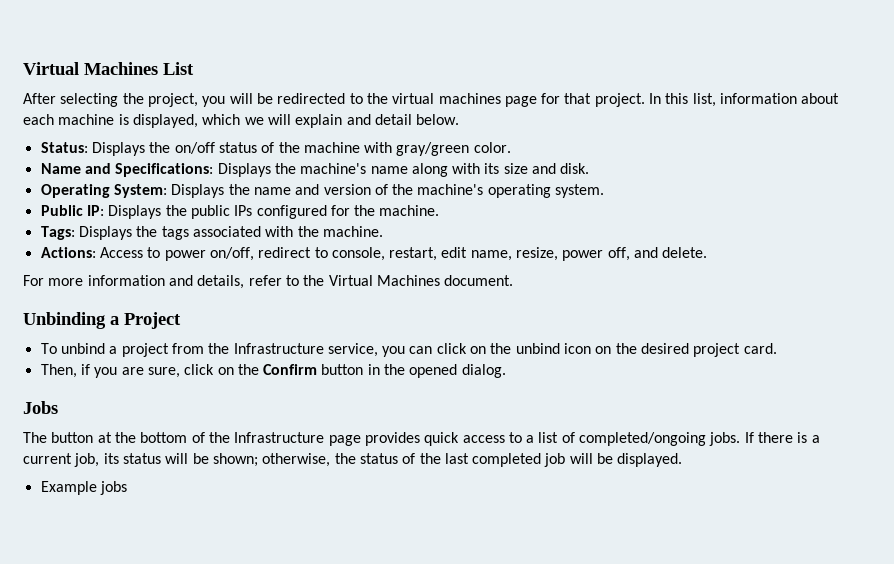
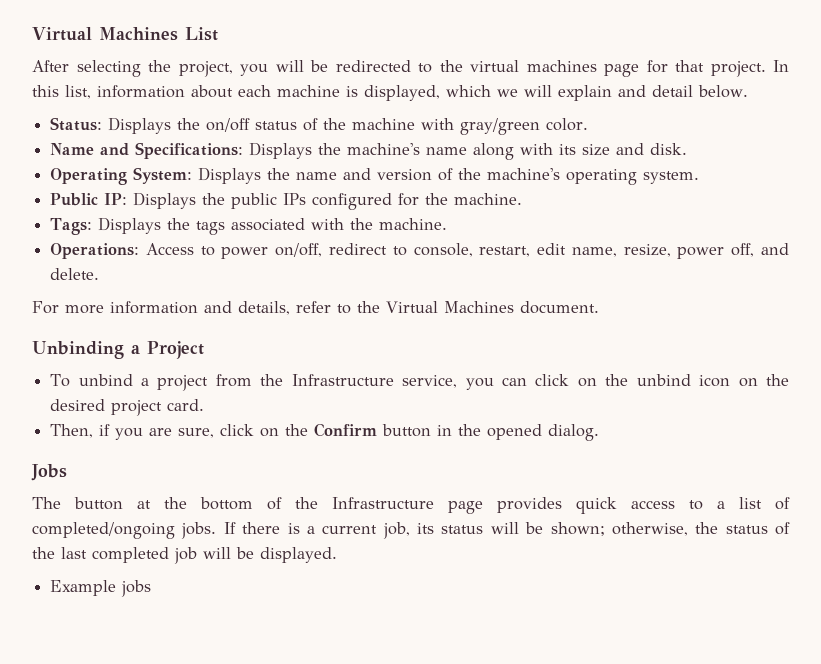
[40,247,96,258] Actions: -> [50,243,140,259] Operations:

